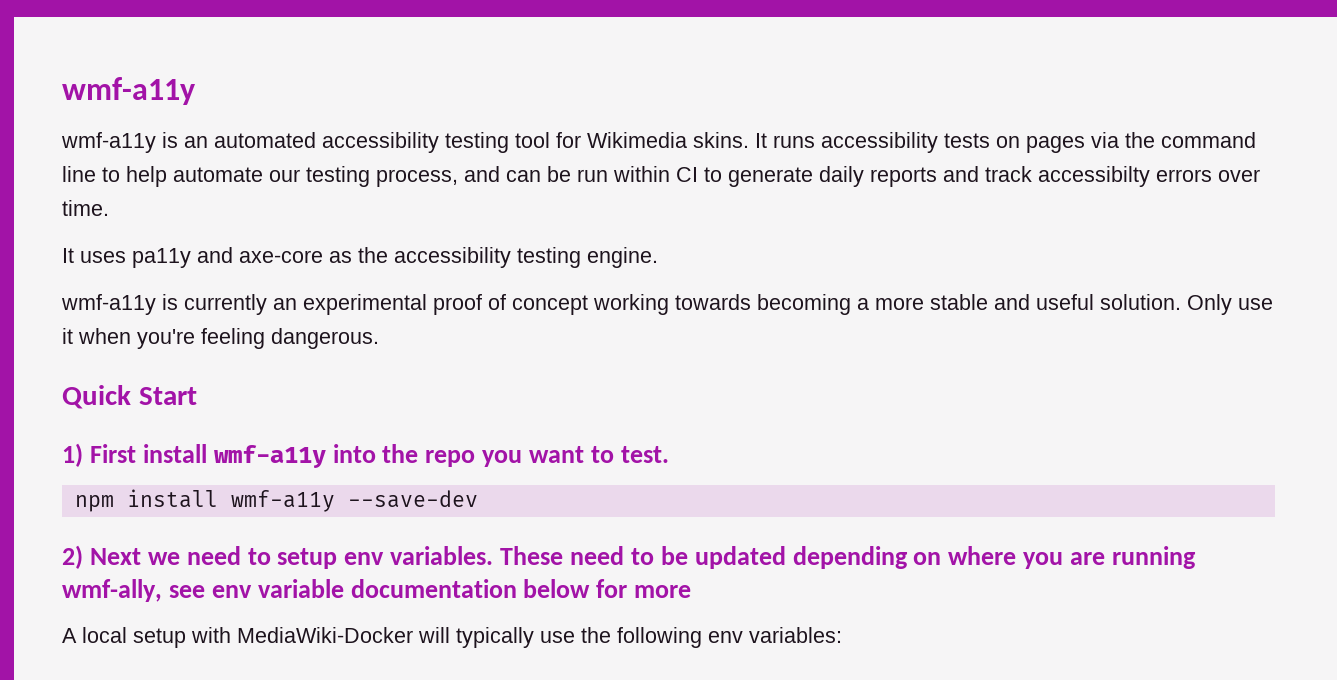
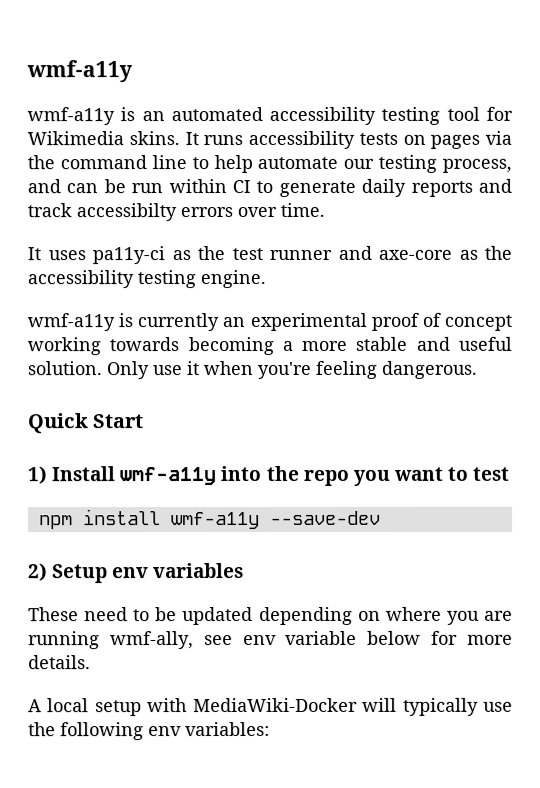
[132,248,191,268] pa11y -> [92,246,332,265] pa11y-ci as the test runner
[89,444,207,463] First install -> [52,466,117,482] Install
[620,446,669,463] test. -> [473,466,511,481] test
[89,546,494,569] Next we need to setup env variables. -> [52,563,245,584] Setup env variables //
[350,579,517,598] documentation -> (358, 637) none
(692, 591) none -> [28,655,91,670] details.

